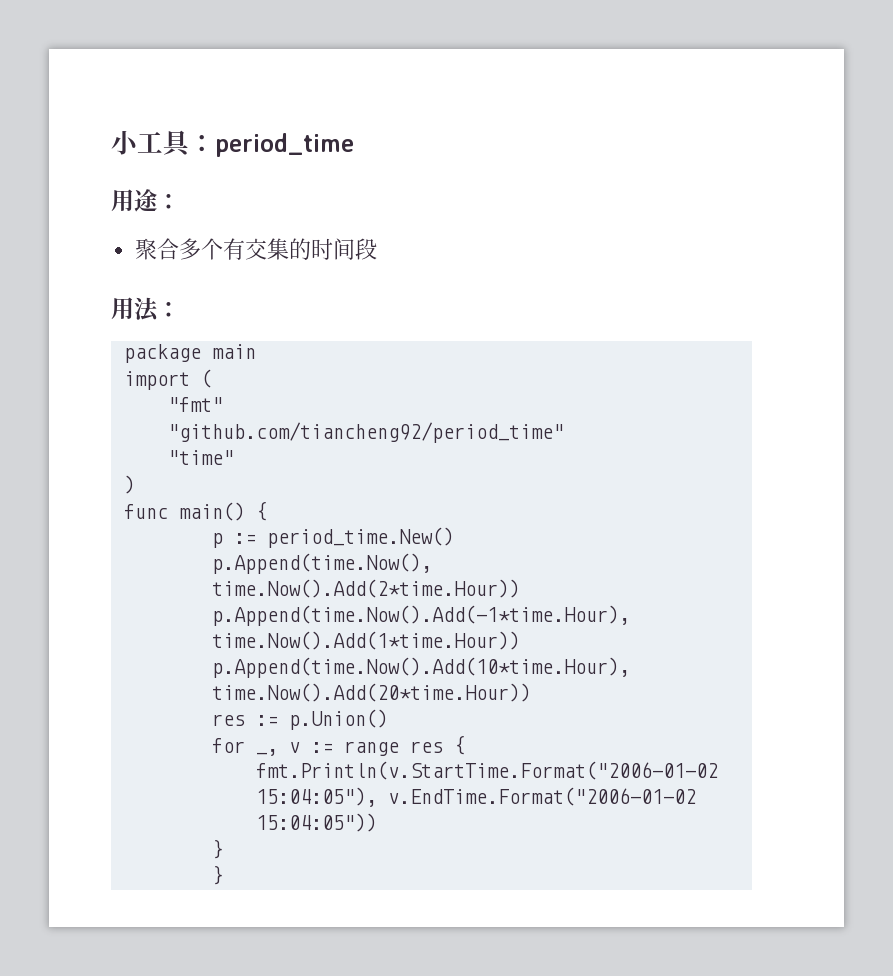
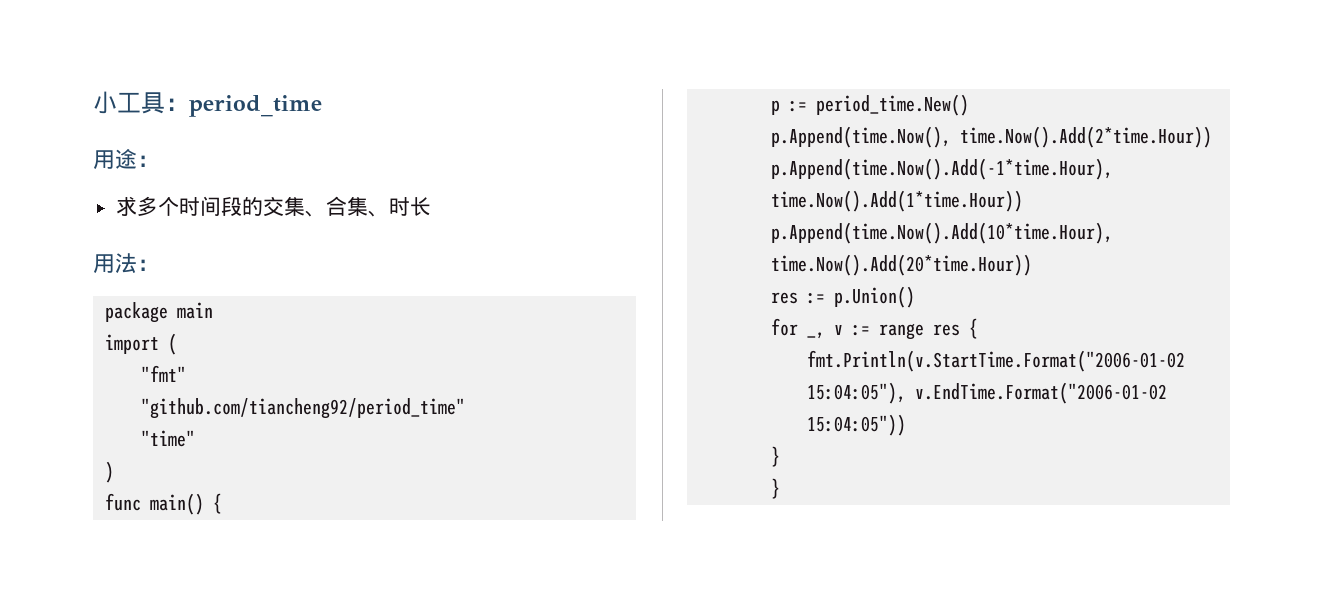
[135,238,378,260] 聚合多个有交集的时间段 -> [115,196,431,217] 求多个时间段的交集、合集、时长

